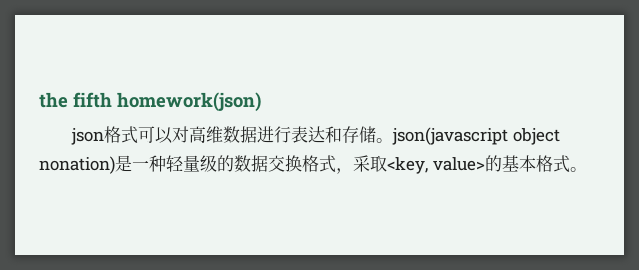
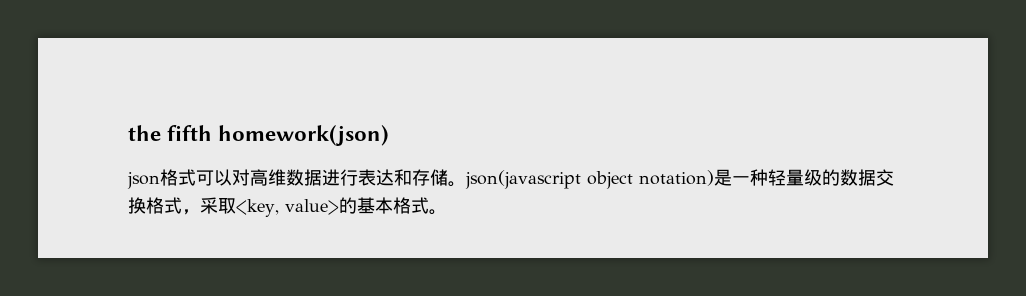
[39,156,115,174] nonation) -> [639,170,714,186] notation)

